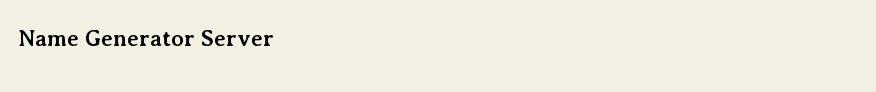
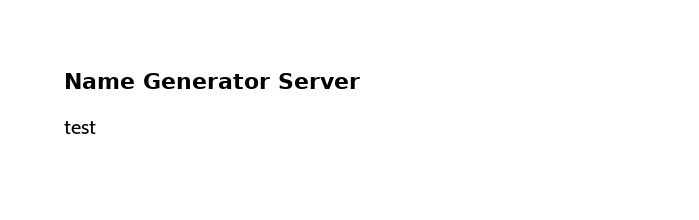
(274, 38) none -> [64,121,96,134] // test

